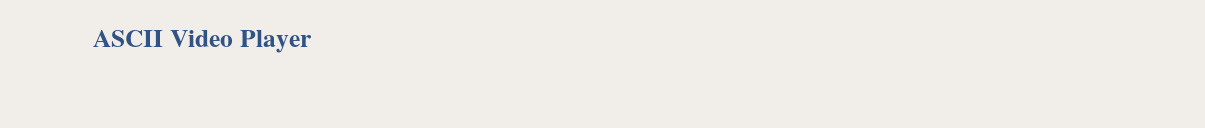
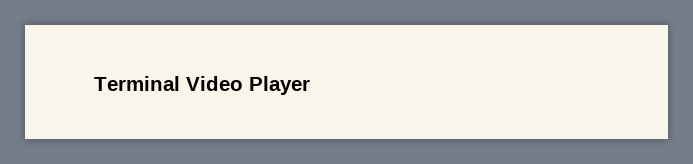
[93,30,163,47] ASCII -> [94,76,180,91] Terminal

